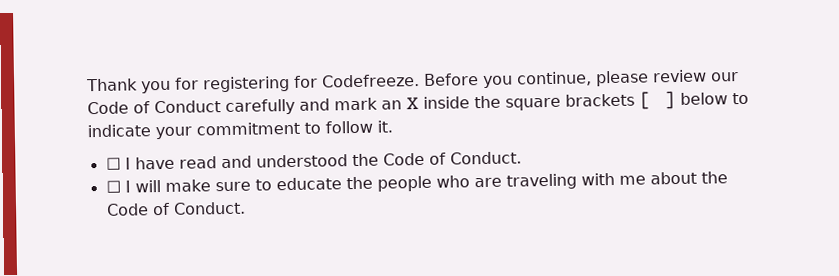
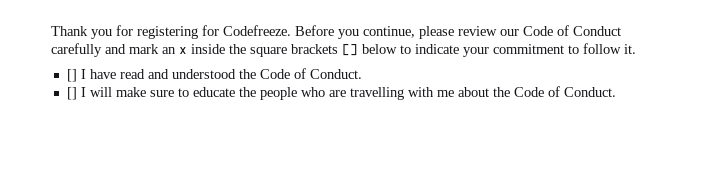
[406,97,419,110] X -> [179,47,187,54] x
[639,91,676,110] [ ] -> [342,44,358,56] []
[105,157,121,170] ☐ -> [66,69,77,82] []
[105,180,121,193] ☐ -> [66,87,77,100] []
[505,173,577,190] traveling -> [349,87,404,100] travelling

